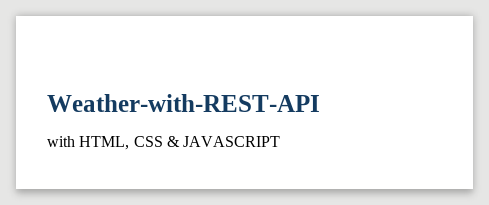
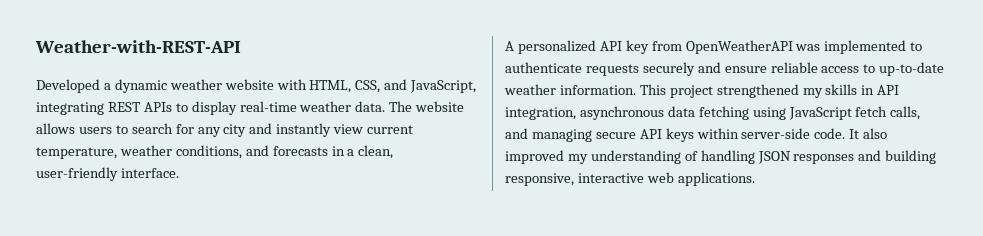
[47,136,281,150] with HTML, CSS & JAVASCRIPT -> [36,79,477,93] [36,101,465,115] [36,123,414,137] [36,145,394,159] [36,167,179,181] [505,40,923,54] [505,62,945,76] [504,84,900,98] [505,106,921,120] [505,128,888,142] [505,150,937,164] [505,172,755,186] Developed a dynamic weather website with HTML, CSS, and JavaScript, integrating REST APIs to display real-time weather data. The website allows users to search for any city and instantly view current temperature, weather conditions, and forecasts in a clean, user-friendly interface. // A personalized API key from OpenWeatherAPI was implemented to authenticate requests securely and ensure reliable access to up-to-date weather information. This project strengthened my skills in API integration, asynchronous data fetching using JavaScript fetch calls, and managing secure API keys within server-side code. It also improved my understanding of handling JSON responses and building responsive, interactive web applications.

